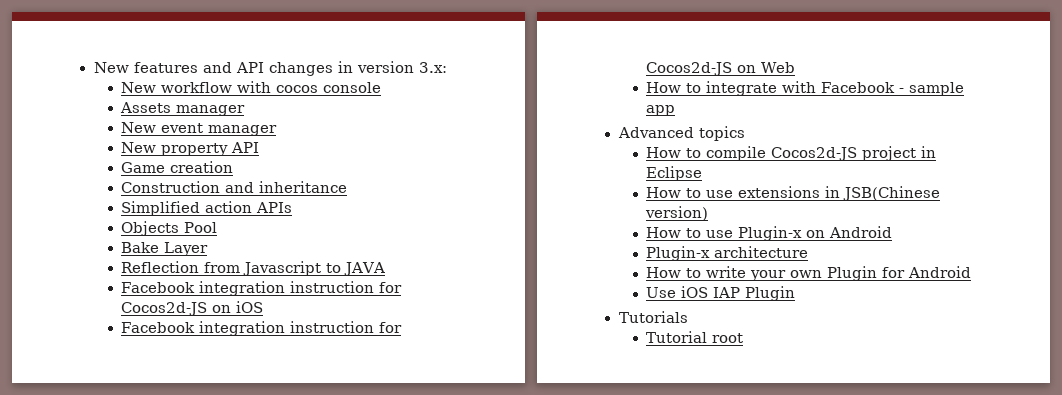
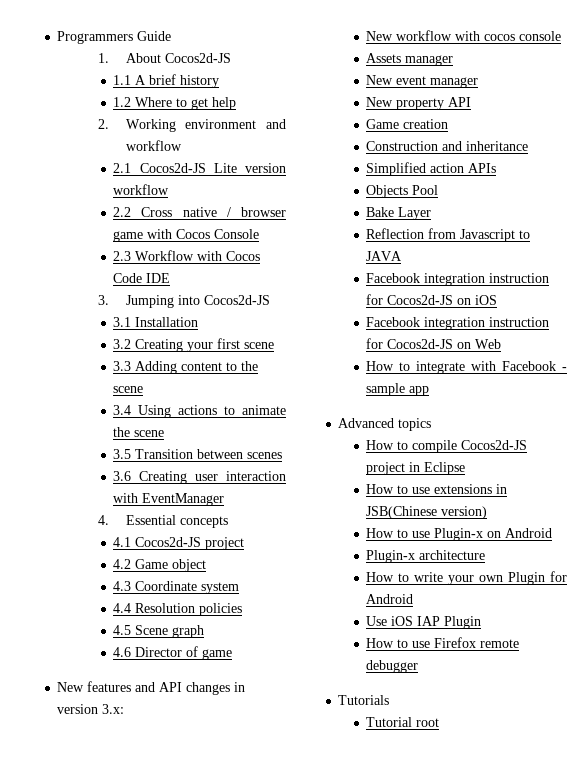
(93, 67) none -> [57,31,172,44] [97,53,231,63] [113,74,220,88] [113,97,237,110] [97,119,286,132] [125,140,182,151] [113,163,286,173] [113,184,170,195] [113,207,286,217] [113,229,260,242] [113,250,261,261] [113,273,171,283] [97,295,270,308] [113,317,199,327] [113,338,275,352] [113,361,259,374] [113,386,144,393] [113,405,286,418] [113,427,165,437] [113,449,283,459] [113,471,286,484] [113,493,225,506] [97,515,228,528] [113,537,245,550] [113,559,207,572] [113,581,240,594] [113,603,243,616] [113,625,205,638] [113,646,233,660] Programmers Guide // 1. About Cocos2d-JS // 1.1 A brief history // 1.2 Where to get help // 2. Working environment and workflow // 2.1 Cocos2d-JS Lite version workflow // 2.2 Cross native / browser game with Cocos Console // 2.3 Workflow with Cocos Code IDE // 3. Jumping into Cocos2d-JS // 3.1 Installation // 3.2 Creating your first scene // 3.3 Adding content to the scene // 3.4 Using actions to animate the scene // 3.5 Transition between scenes // 3.6 Creating user interaction with EventManager // 4. Essential concepts // 4.1 Cocos2d-JS project // 4.2 Game object // 4.3 Coordinate system // 4.4 Resolution policies // 4.5 Scene graph // 4.6 Director of game //
(796, 293) none -> [366,637,520,648] [366,660,419,673] // How to use Firefox remote debugger

